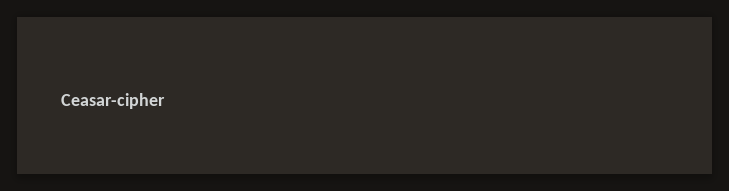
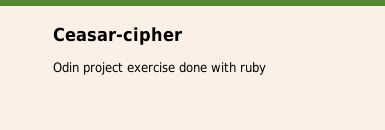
(165, 101) none -> [53,62,266,75] // Odin project exercise done with ruby

